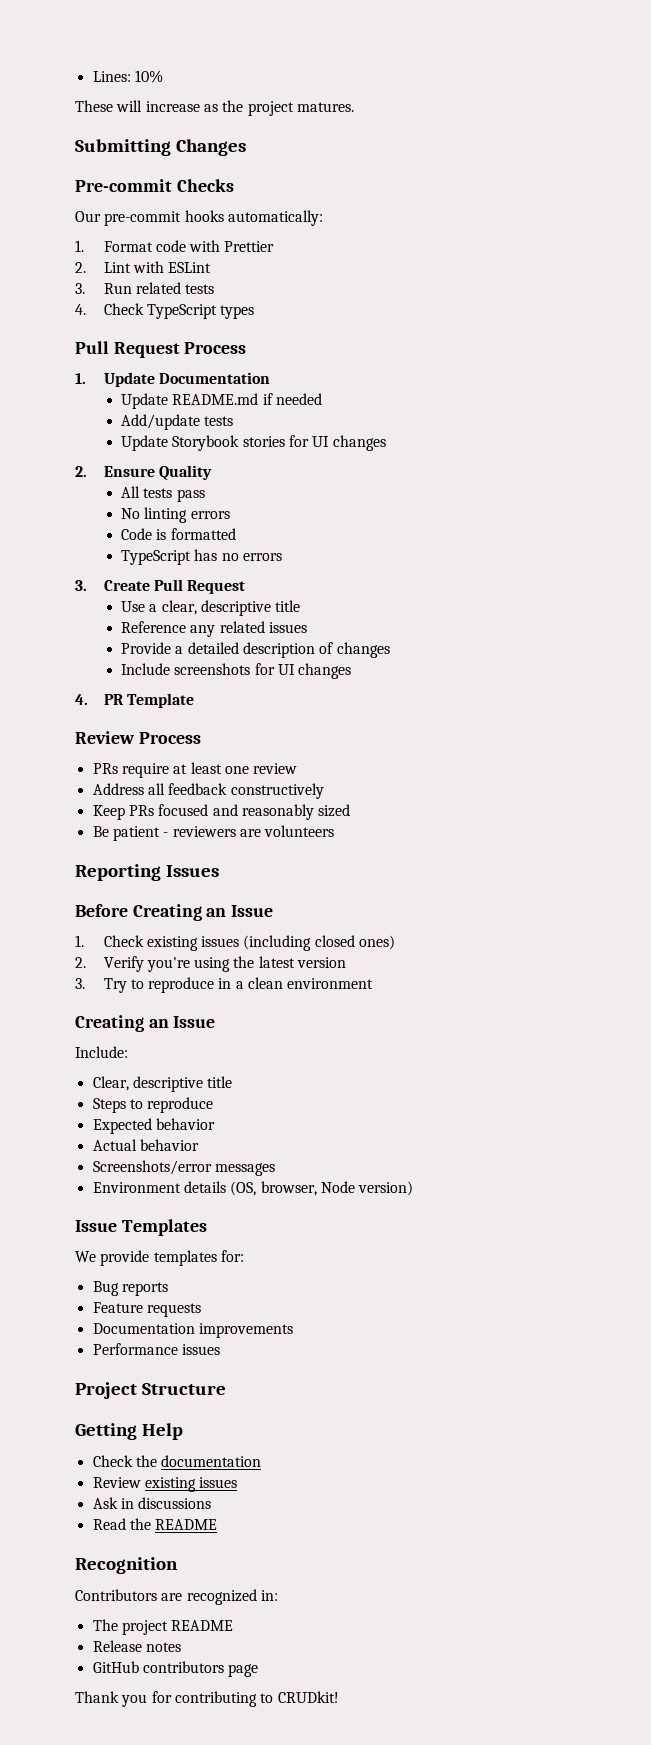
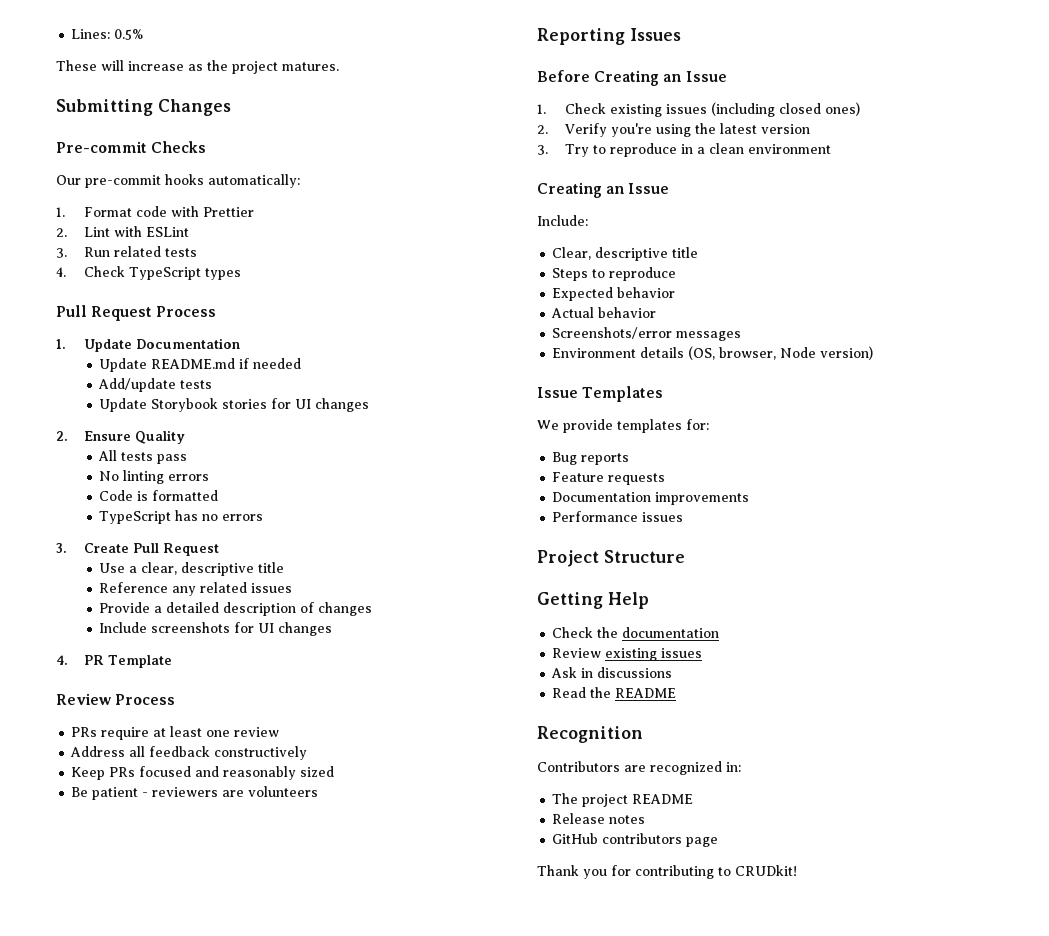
[134,70,163,83] 10% -> [114,29,144,40] 0.5%

